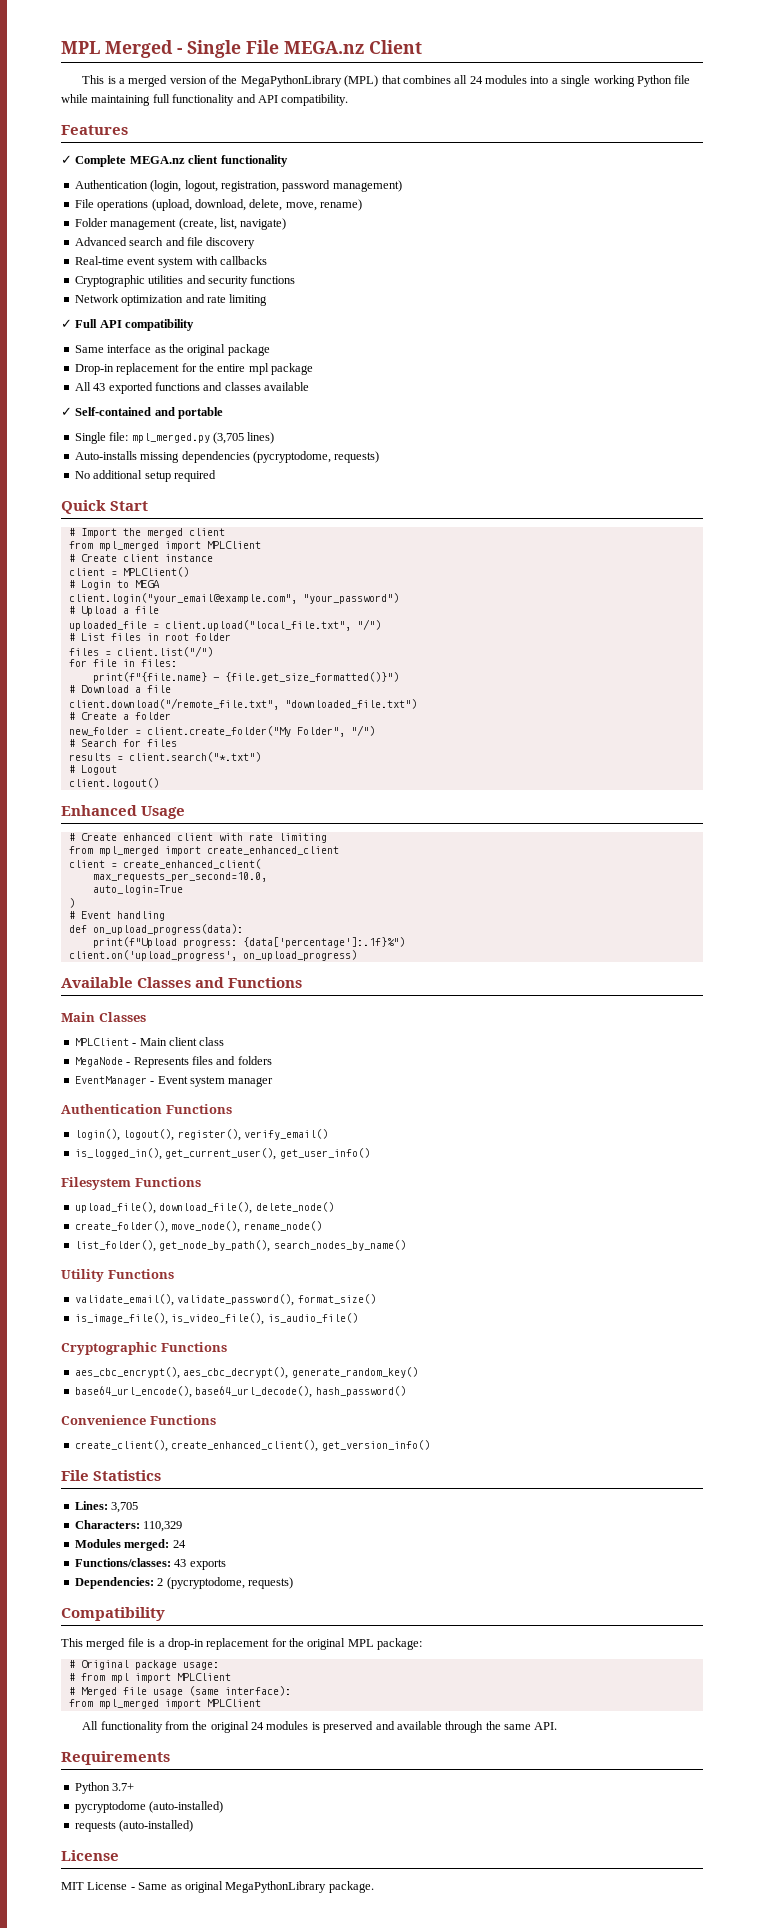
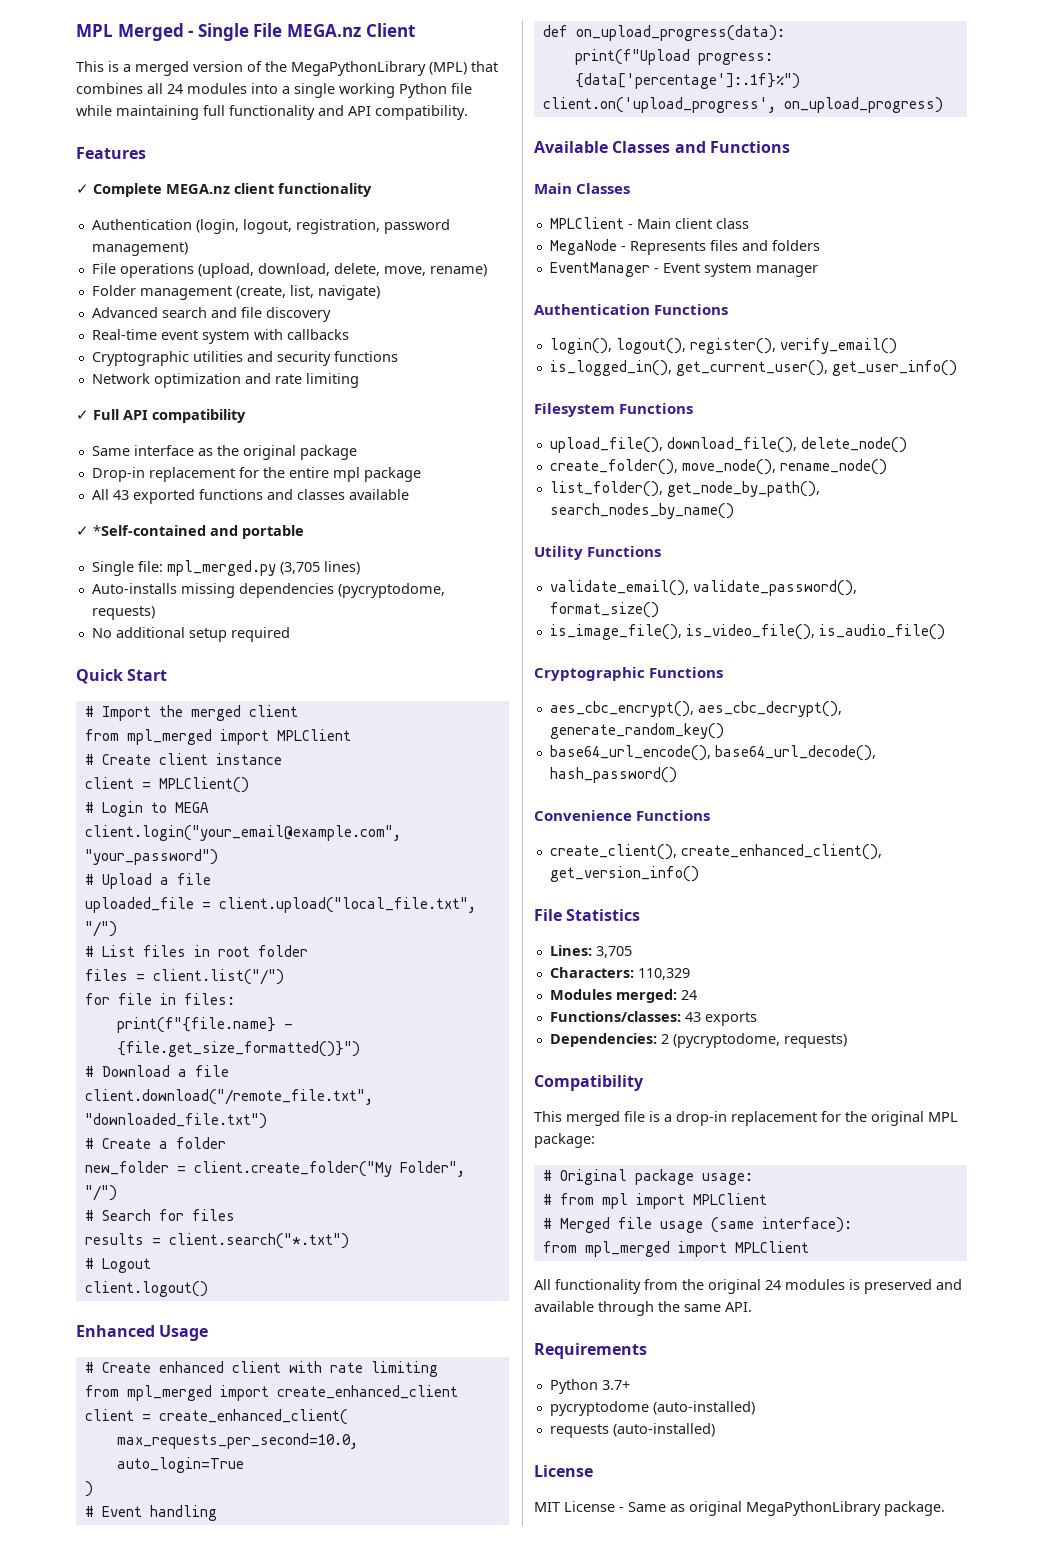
[75,407,152,416] Self-contained -> [93,525,206,536] *Self-contained

